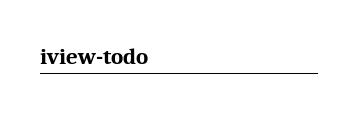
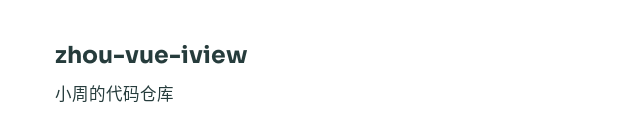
[40,48,148,64] iview-todo -> [55,44,248,64] [55,85,174,103] zhou-vue-iview // 小周的代码仓库

